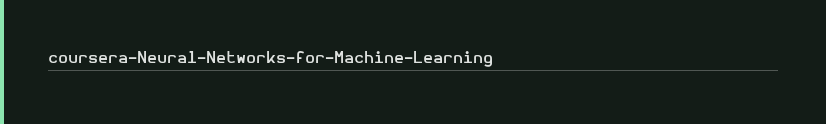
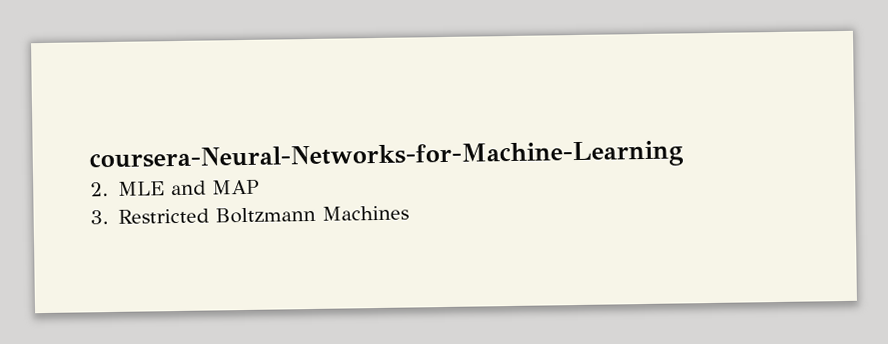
(493, 59) none -> [90,179,260,197] [90,205,410,225] // 2. MLE and MAP // 3. Restricted Boltzmann Machines

